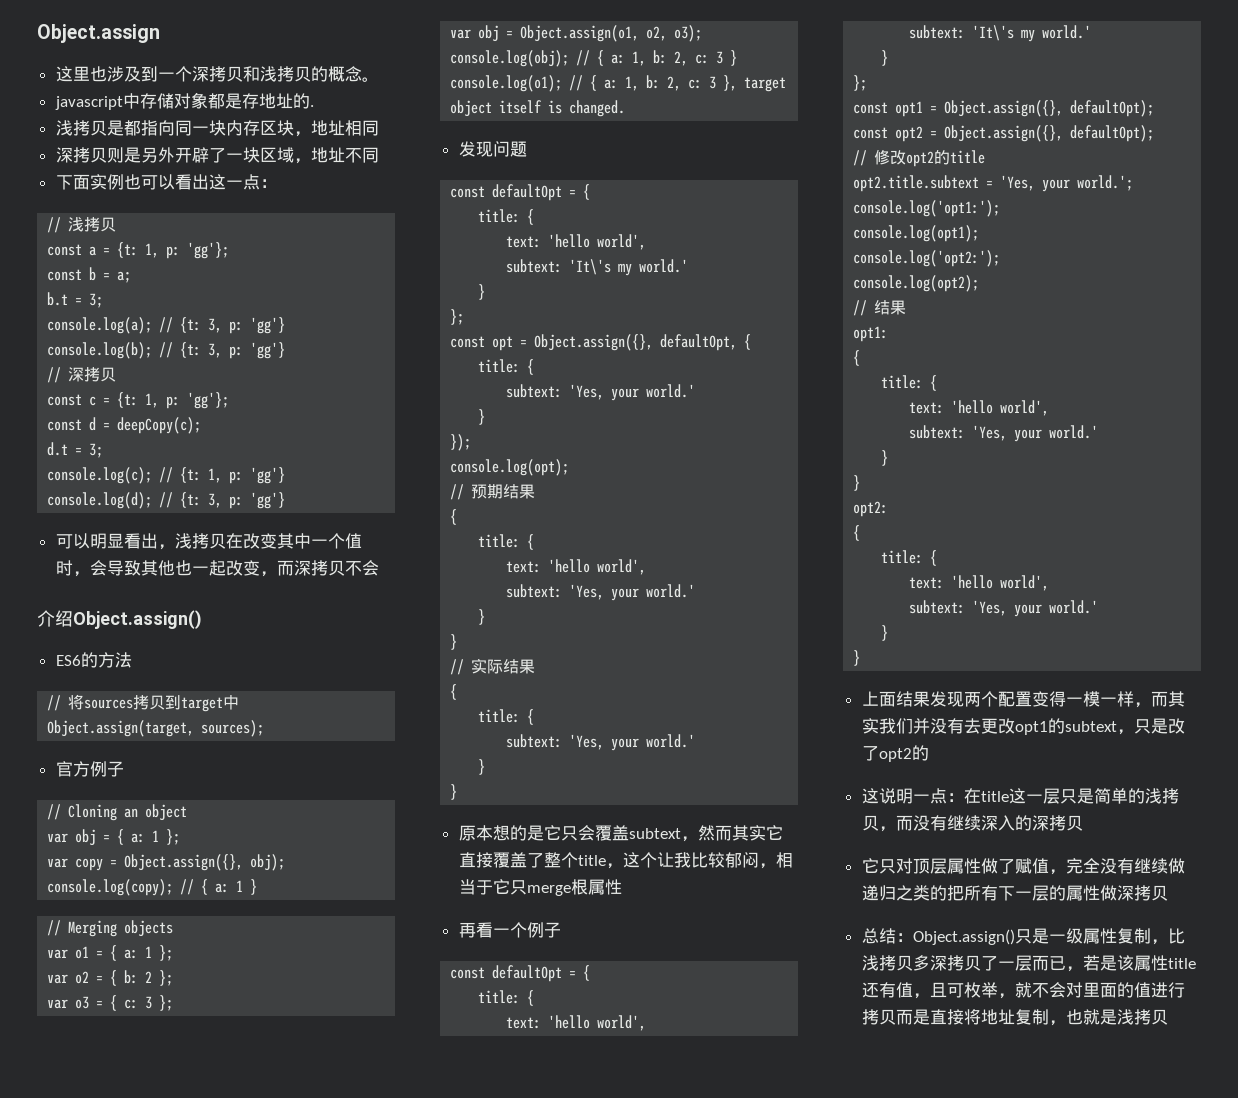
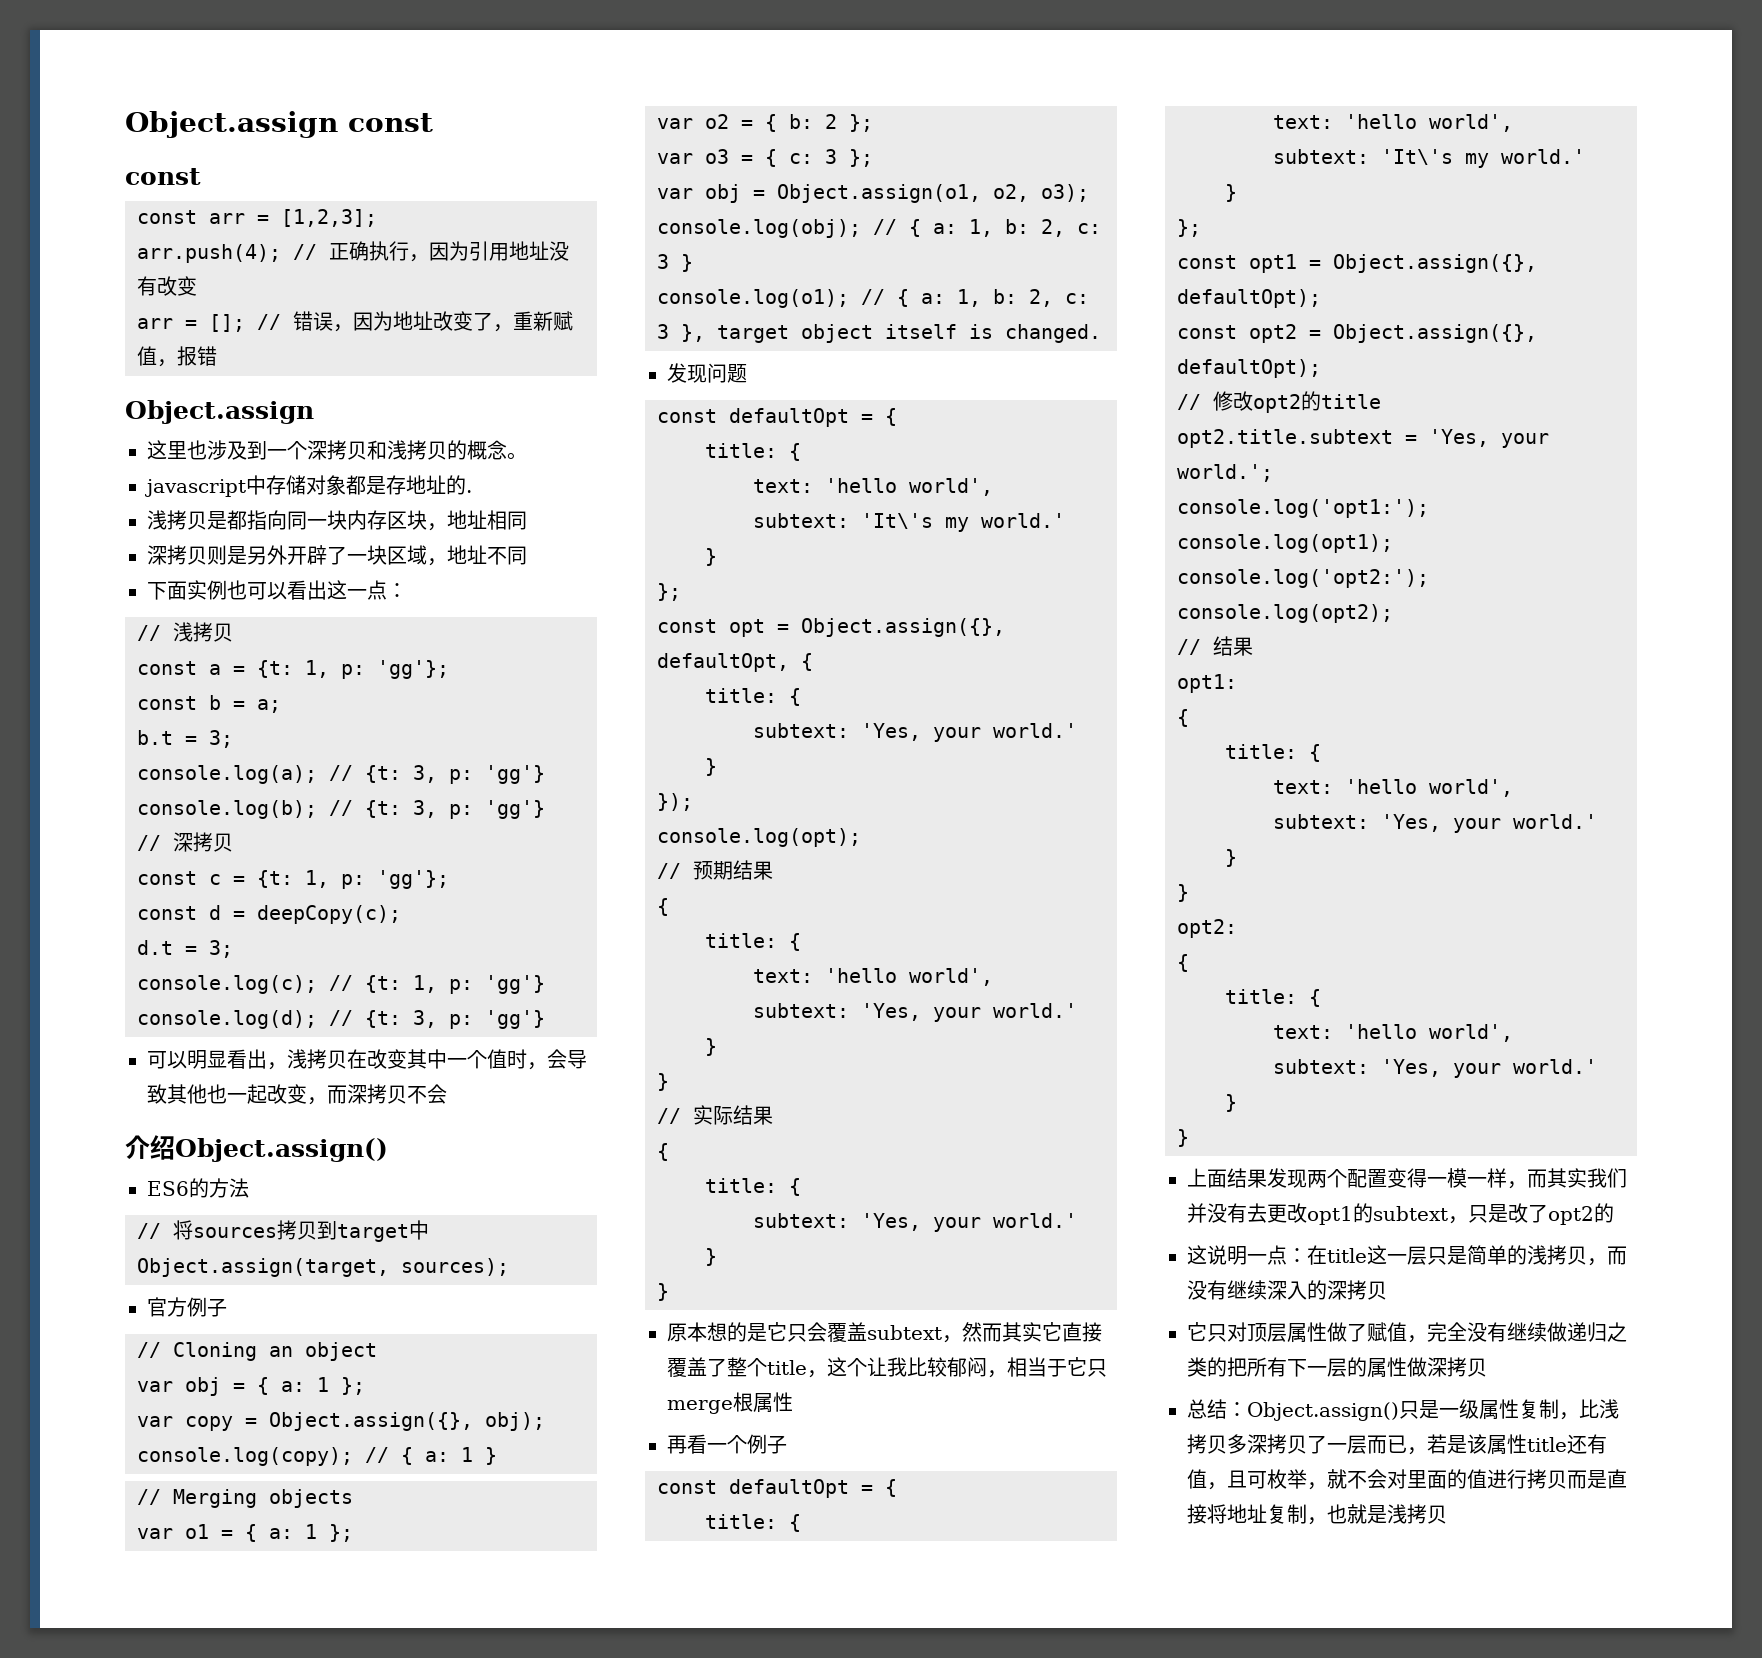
[37,24,160,43] Object.assign -> [125,111,433,138] [125,168,201,185] [137,209,377,227] [137,241,569,263] [137,276,197,296] [137,311,573,332] [137,346,217,367] [125,400,314,424] Object.assign const // const // const arr = [1,2,3]; // arr.push(4); // 正确执行，因为引用地址没有改变 // arr = []; // 错误，因为地址改变了，重新赋值，报错 // Object.assign

